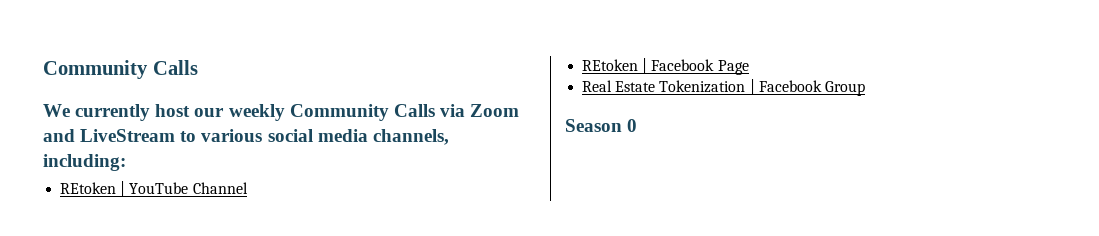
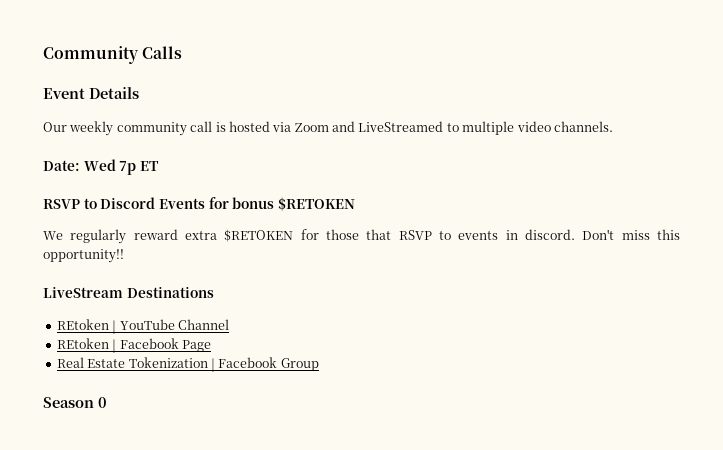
[43,104,520,121] [43,129,449,145] [43,154,126,171] We currently host our weekly Community Calls via Zoom and LiveStream to various social media channels, including: -> [43,87,139,99] [43,121,613,136] [43,159,159,175] [43,197,355,211] [43,229,680,244] [43,249,124,263] [43,287,214,298] Event Details // Our weekly community call is hosted via Zoom and LiveStreamed to multiple video channels. // Date: Wed 7p ET // RSVP to Discord Events for bonus $RETOKEN // We regularly reward extra $RETOKEN for those that RSVP to events in discord. Don't miss this opportunity!! // LiveStream Destinations

